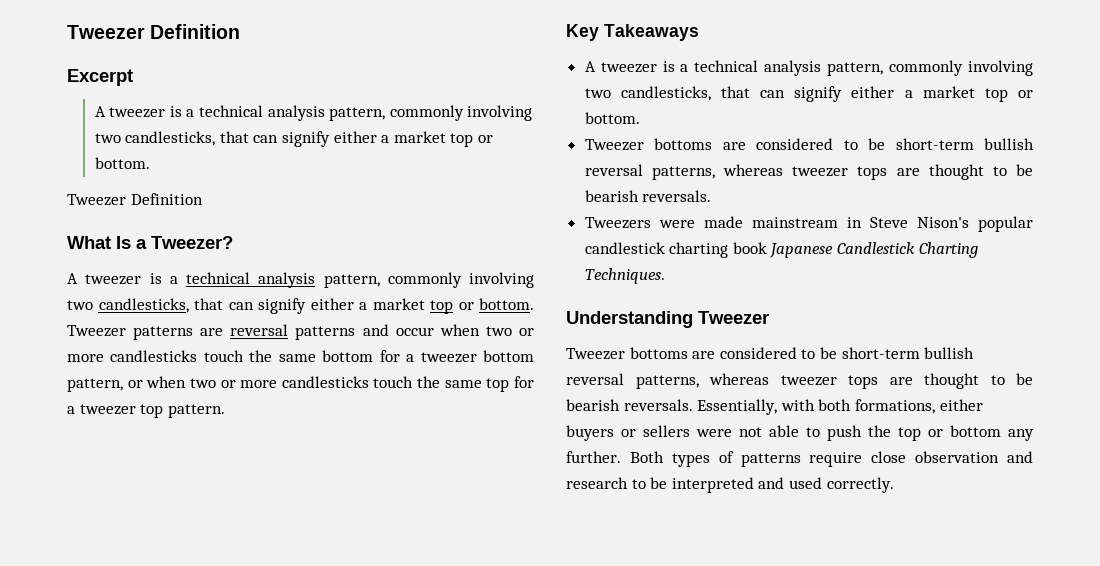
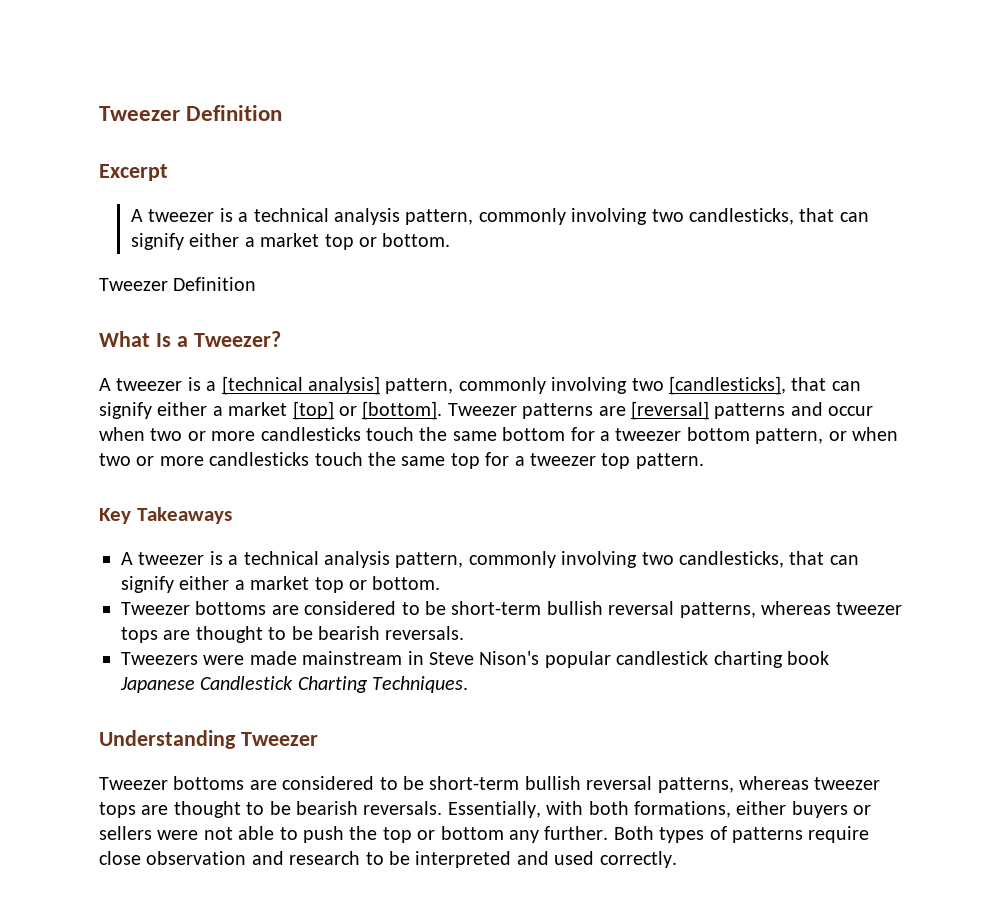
[186,272,534,288] [67,298,534,314] technical analysis pattern, commonly involving two candlesticks, that can signify either a market top or bottom. -> [221,376,861,395] [99,401,443,420] [technical analysis] pattern, commonly involving two [candlesticks], that can signify either a market [top] or [bottom].
[230,324,289,336] reversal -> [630,401,709,420] [reversal]

